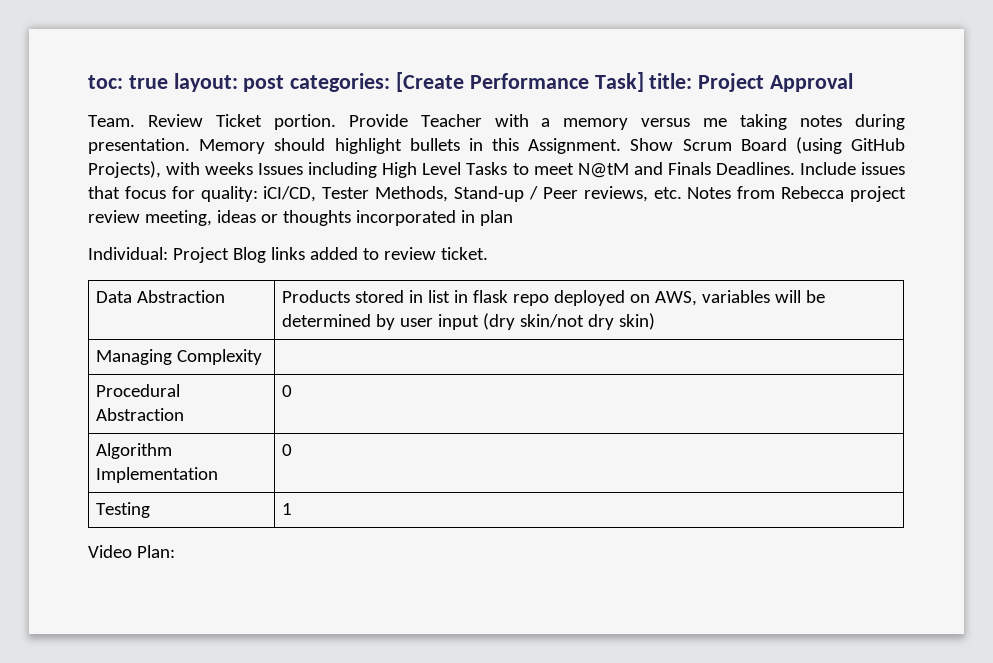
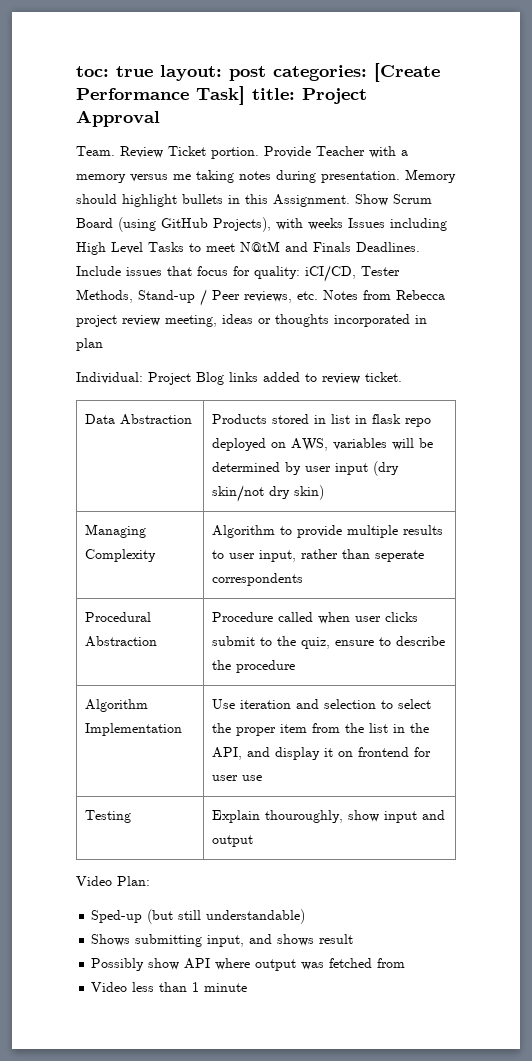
[95,384,180,397] [95,408,184,421] [281,385,292,397] [95,443,172,459] [95,467,218,483] [281,444,292,456] [95,502,150,518] [281,503,292,515] [88,545,175,558] // Procedural Abstraction | 0 // Algorithm Implementation | 0 // Testing | 1 // Video Plan: -> [211,525,443,538] [211,549,424,562] [211,573,303,586] [84,612,151,622] [84,636,157,647] [211,612,418,624] [211,636,445,649] [211,660,295,673] [84,699,148,712] [84,723,182,736] [211,699,431,709] [211,723,429,736] [211,747,431,760] [211,775,262,781] [84,810,131,823] [211,810,445,823] [211,835,253,847] [76,876,150,886] [91,909,306,924] [91,934,354,947] [91,958,406,971] [91,982,248,992] Algorithm to provide multiple results to user input, rather than seperate correspondents // Procedural Abstraction | Procedure called when user clicks submit to the quiz, ensure to describe the procedure // Algorithm Implementation | Use iteration and selection to select the proper item from the list in the API, and display it on frontend for user use // Testing | Explain thouroughly, show input and output // Video Plan: // Sped-up (but still understandable) // Shows submitting input, and shows result // Possibly show API where output was fetched from // Video less than 1 minute

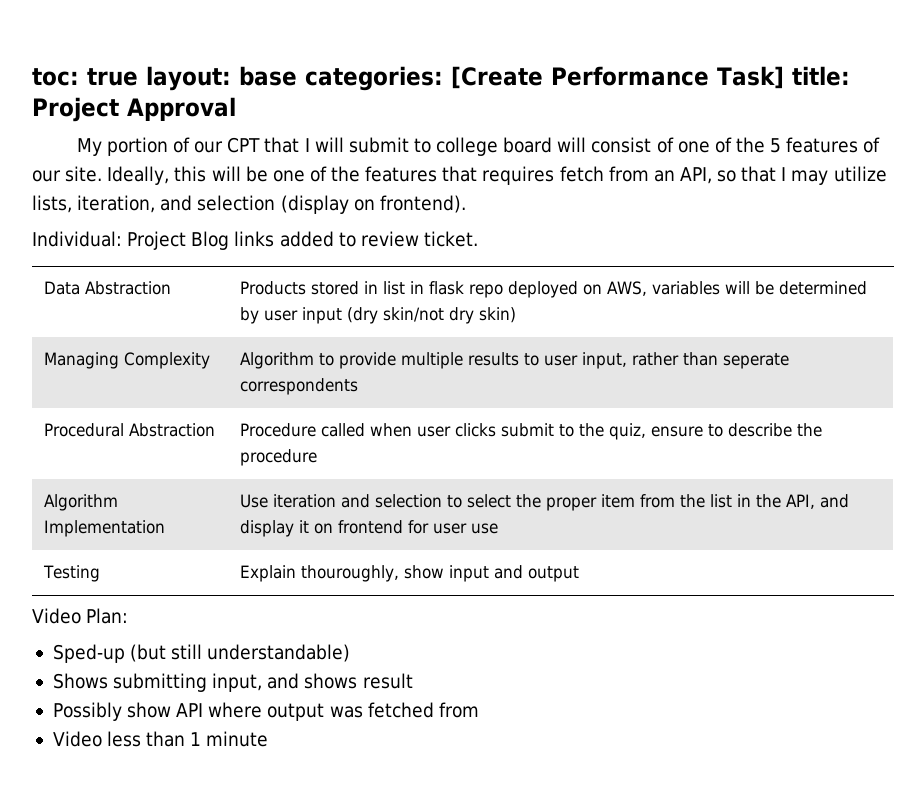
[229,66,266,81] post -> [238,66,297,86] base
[76,146,408,159] [76,169,456,183] [76,194,432,207] [76,217,447,232] [76,241,420,255] [76,265,400,282] [76,289,445,306] [76,314,427,327] [76,338,103,351] Team. Review Ticket portion. Provide Teacher with a memory versus me taking notes during presentation. Memory should highlight bullets in this Assignment. Show Scrum Board (using GitHub Projects), with weeks Issues including High Level Tasks to meet N@tM and Finals Deadlines. Include issues that focus for quality: iCI/CD, Tester Methods, Stand-up / Peer reviews, etc. Notes from Rebecca project review meeting, ideas or thoughts incorporated in plan -> [76,137,881,156] [32,166,887,185] [32,195,466,214] My portion of our CPT that I will submit to college board will consist of one of the 5 features of our site. Ideally, this will be one of the features that requires fetch from an API, so that I may utilize lists, iteration, and selection (display on frontend).

